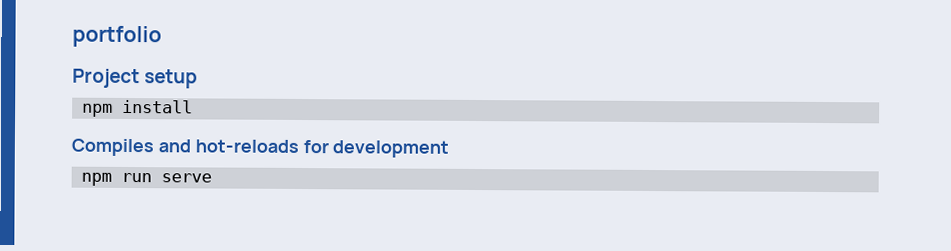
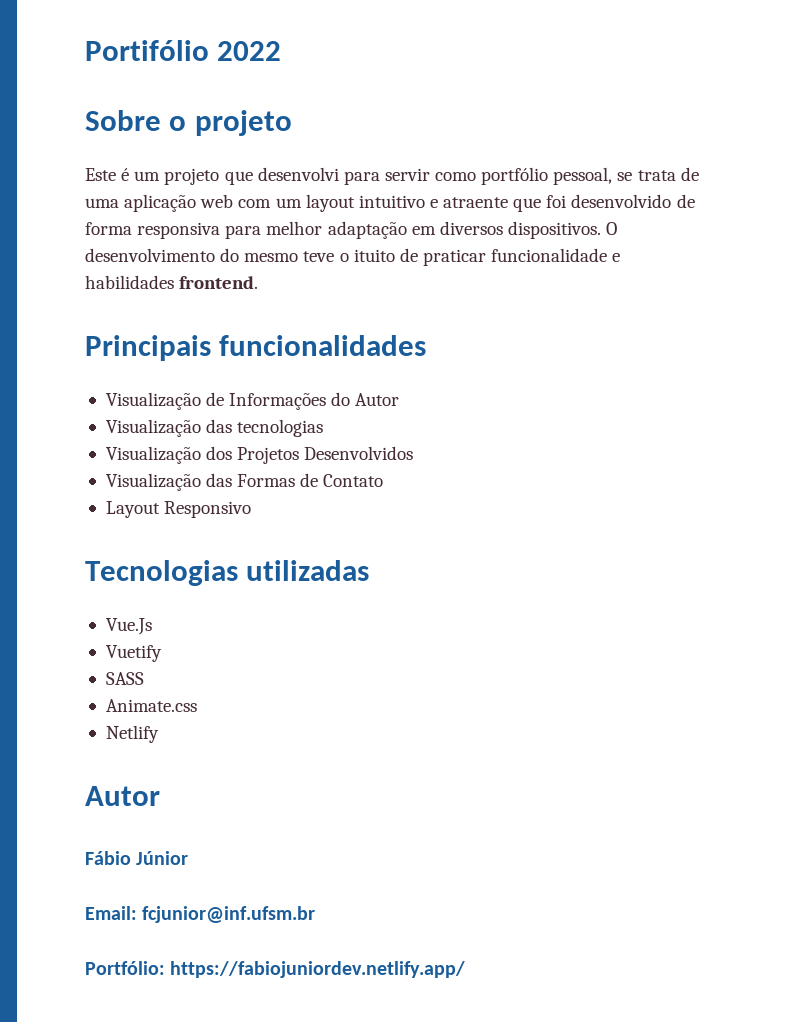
[72,25,162,48] [72,68,199,89] [81,99,193,117] [71,138,450,158] [80,172,212,186] portfolio // Project setup // npm install // Compiles and hot-reloads for development // npm run serve -> [85,40,282,61] [85,110,292,136] [85,167,699,185] [85,194,695,212] [85,221,618,239] [85,248,621,266] [85,275,259,289] [85,335,427,361] [105,392,400,410] [105,419,324,437] [105,446,414,464] [105,473,384,491] [105,501,252,518] [85,560,370,586] [105,618,152,635] [105,645,162,662] [105,672,144,685] [105,699,197,712] [105,725,159,743] [85,786,160,806] [85,851,189,865] [85,906,316,923] [85,961,466,978] Portifólio 2022 // Sobre o projeto // Este é um projeto que desenvolvi para servir como portfólio pessoal, se trata de uma aplicação web com um layout intuitivo e atraente que foi desenvolvido de forma responsiva para melhor adaptação em diversos dispositivos. O desenvolvimento do mesmo teve o ituito de praticar funcionalidade e habilidades frontend. // Principais funcionalidades // Visualização de Informações do Autor // Visualização das tecnologias // Visualização dos Projetos Desenvolvidos // Visualização das Formas de Contato // Layout Responsivo // Tecnologias utilizadas // Vue.Js // Vuetify // SASS // Animate.css // Netlify // Autor // Fábio Júnior // Email: fcjunior@inf.ufsm.br // Portfólio: https://fabiojuniordev.netlify.app/

